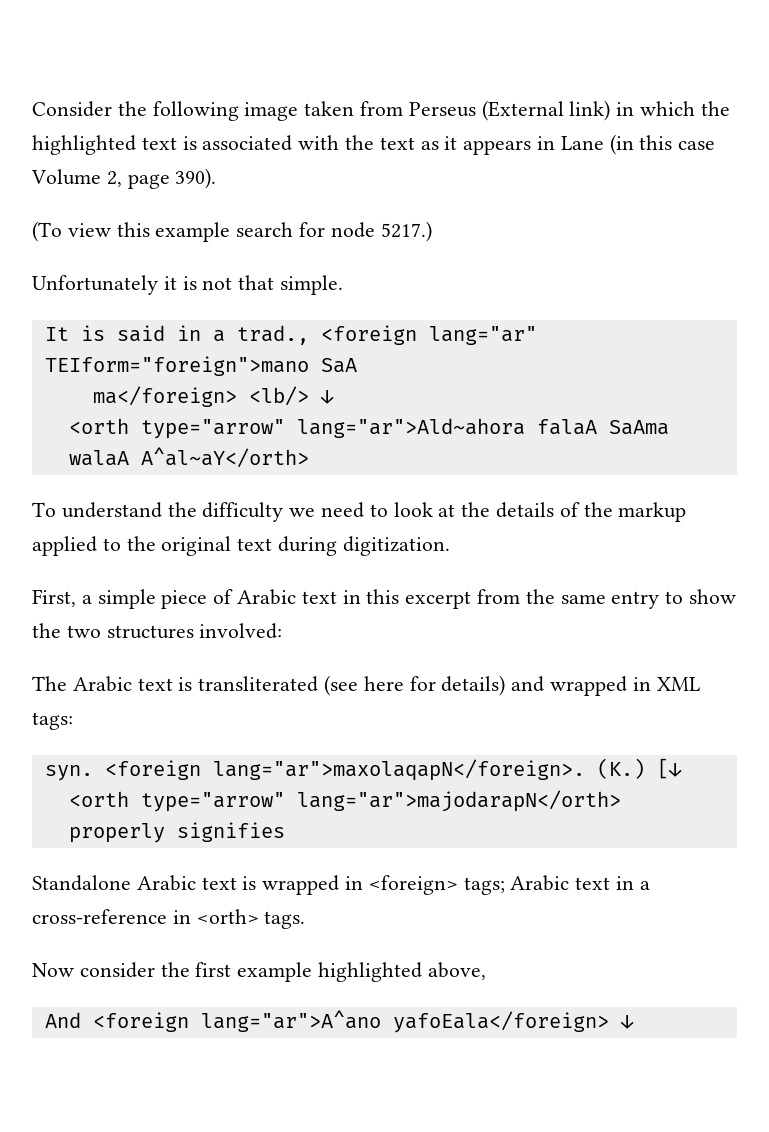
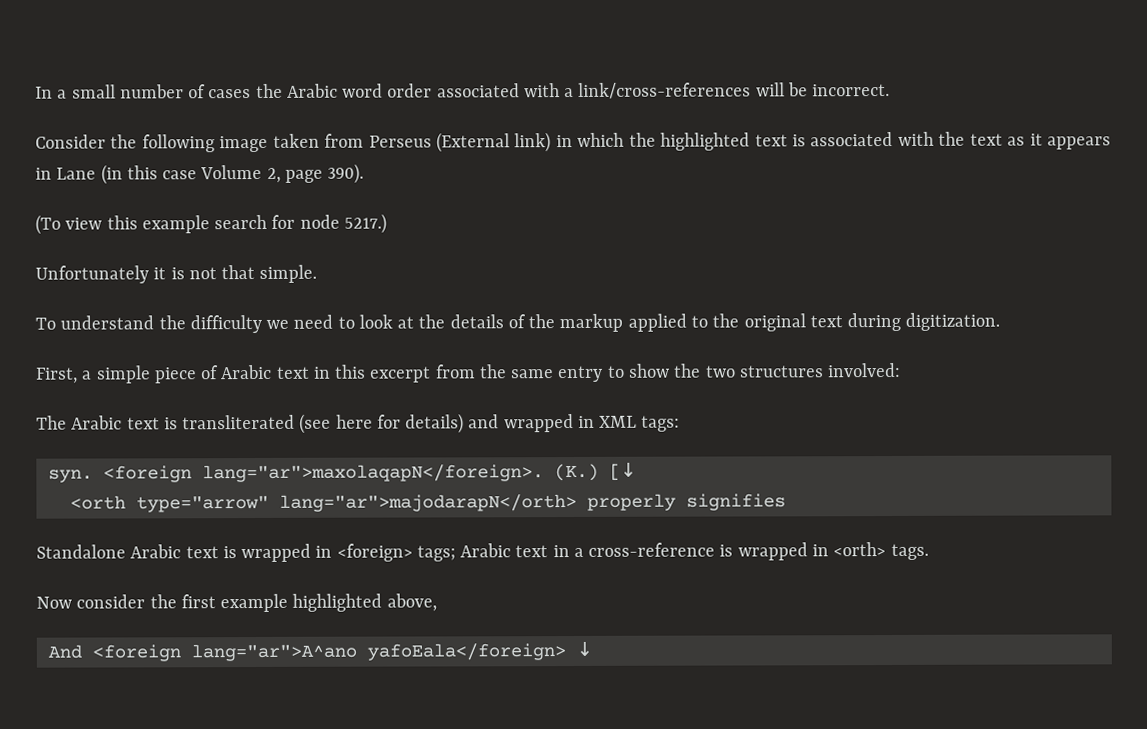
(32, 109) none -> [35,82,891,99] In a small number of cases the Arabic word order associated with a link/cross-references will be incorrect. //
[44,325,537,345] [44,356,357,376] [92,386,334,407] [68,418,669,439] [68,447,309,468] // It is said in a trad., <foreign lang="ar" TEIform="foreign">mano SaA // ma</foreign> <lb/> ↓ // <orth type="arrow" lang="ar">Ald~ahora falaA SaAma walaA A^al~aY</orth> -> (318, 273) none
(167, 916) none -> [719,542,808,561] is wrapped

